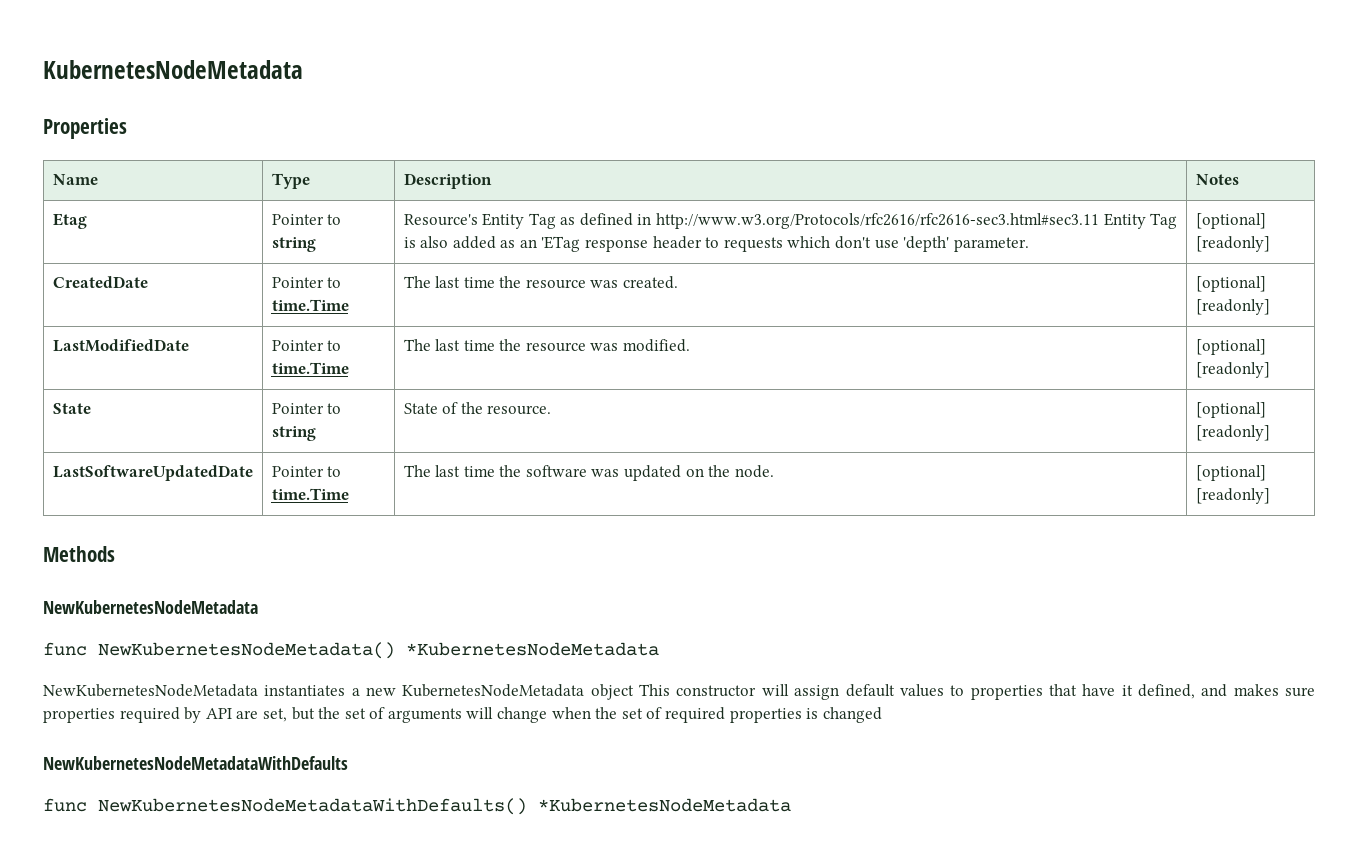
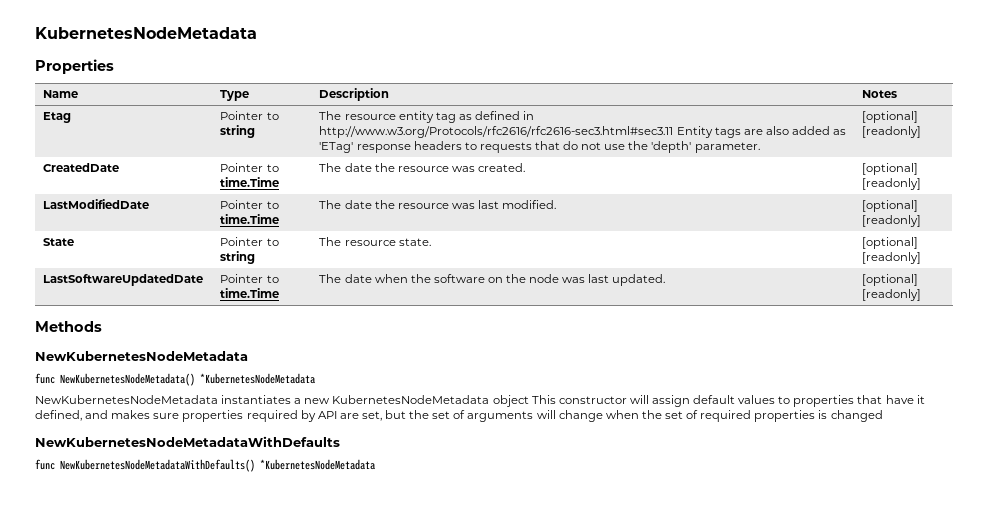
[403,213,556,229] Resource's Entity Tag -> [319,111,456,123] The resource entity tag
[1150,213,1178,229] [403,237,416,248] Tag is -> [714,127,763,138] tags are
[519,236,899,252] an 'ETag response header to requests which don't use -> [319,141,649,153] 'ETag' response headers to requests that do not use the
[435,276,495,288] last time -> [344,163,372,172] date
[435,339,619,352] last time the resource was -> [344,200,499,209] date the resource was last
[403,402,552,415] State of the resource. -> [319,237,431,246] The resource state.
[435,465,774,481] last time the software was updated on the node. -> [344,274,666,286] date when the software on the node was last updated.

